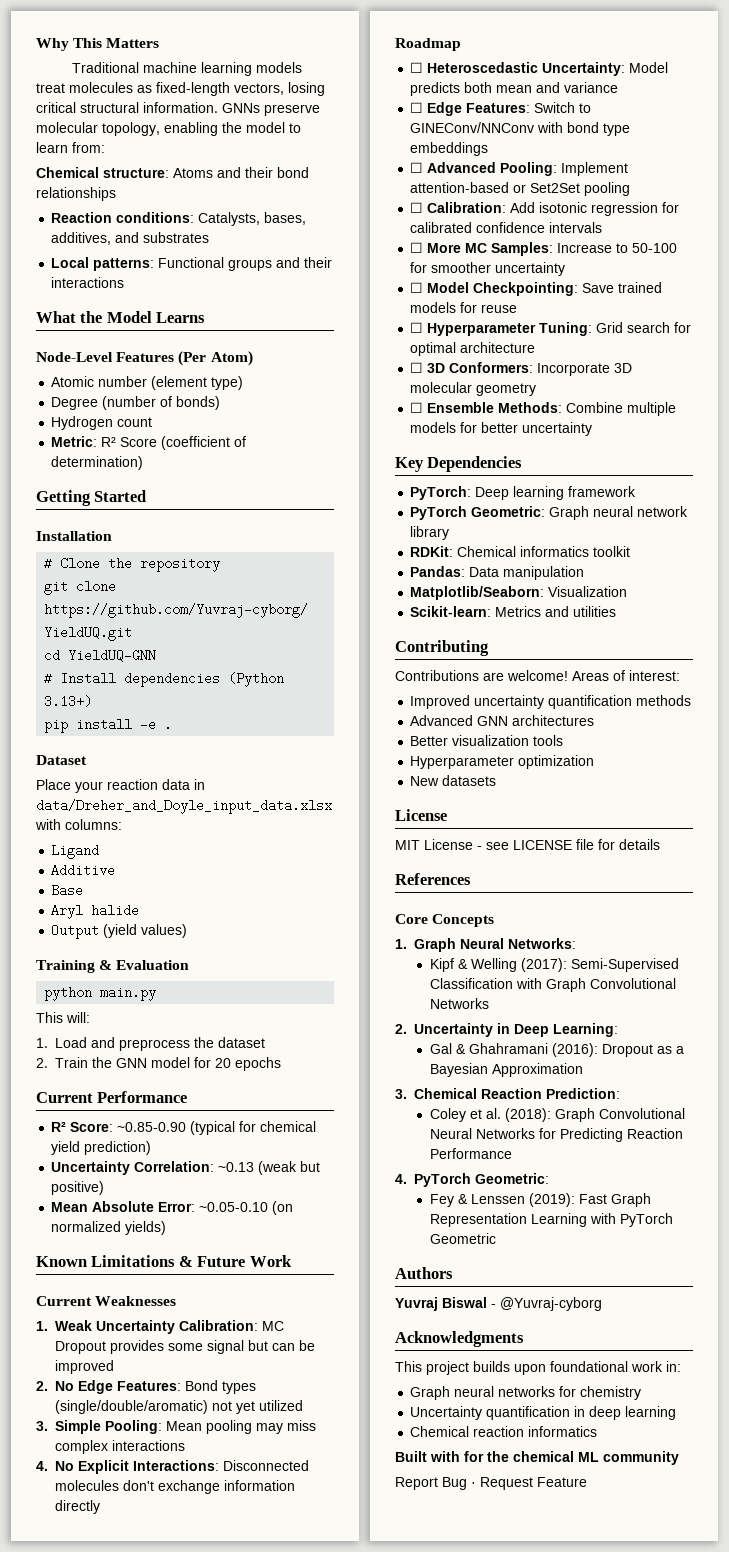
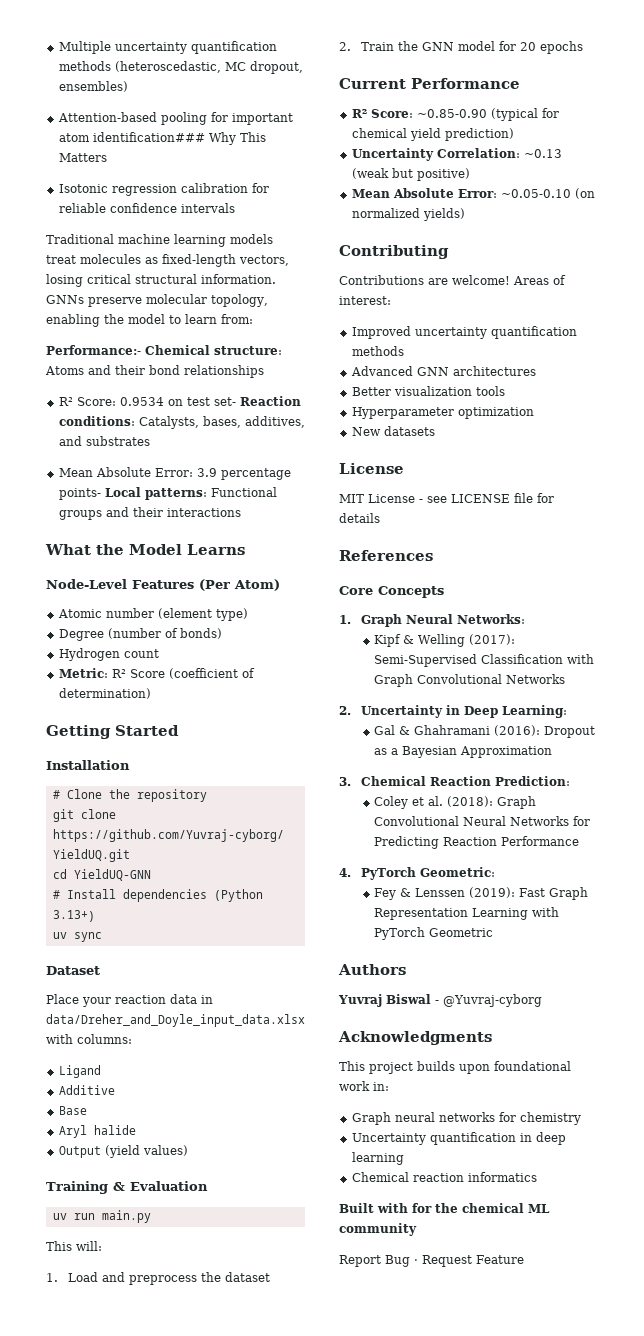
[36,38,160,51] Why This Matters -> [58,41,277,54] [58,61,303,74] [58,81,128,92] [57,112,293,125] [58,132,266,145] [58,153,107,162] [58,183,269,196] [58,203,235,213] Multiple uncertainty quantification methods (heteroscedastic, MC dropout, ensembles) // Attention-based pooling for important atom identification### Why This Matters // Isotonic regression calibration for reliable confidence intervals
(105, 147) none -> [46,345,141,355] Performance:-
(116, 194) none -> [58,397,236,406] R² Score: 0.9534 on test set-
(210, 237) none -> [58,467,291,480] [58,488,101,500] Mean Absolute Error: 3.9 percentage points-
[44,718,173,733] pip install -e . -> [52,932,102,942] uv sync
[44,987,93,1001] python -> [52,1213,95,1220] uv run
[36,1255,292,1267] [36,1296,177,1306] [36,1320,285,1334] [55,1340,316,1354] [55,1360,115,1374] [36,1380,257,1394] [55,1400,304,1414] [36,1420,317,1434] [55,1440,186,1454] [36,1460,310,1474] [55,1480,296,1494] [55,1500,101,1514] [395,38,461,51] [410,62,669,76] [410,82,619,96] [410,102,592,116] [410,122,631,136] [410,142,489,156] [410,162,629,176] [410,182,631,196] [410,202,680,216] [410,222,603,233] [410,242,678,256] [410,262,566,276] [410,282,663,296] [410,302,518,313] [410,322,692,336] [410,342,536,356] [410,362,633,376] [410,382,537,396] [410,402,677,416] [410,422,593,436] [395,456,523,472] [410,486,637,500] [410,506,689,520] [410,526,450,540] [410,546,631,557] [410,566,585,580] [410,586,628,600] [410,606,617,617] // Known Limitations & Future Work // Current Weaknesses // 1. Weak Uncertainty Calibration: MC Dropout provides some signal but can be improved // 2. No Edge Features: Bond types (single/double/aromatic) not yet utilized // 3. Simple Pooling: Mean pooling may miss complex interactions // 4. No Explicit Interactions: Disconnected molecules don't exchange information directly // Roadmap // ☐ Heteroscedastic Uncertainty: Model predicts both mean and variance // ☐ Edge Features: Switch to GINEConv/NNConv with bond type embeddings // ☐ Advanced Pooling: Implement attention-based or Set2Set pooling // ☐ Calibration: Add isotonic regression for calibrated confidence intervals // ☐ More MC Samples: Increase to 50-100 for smoother uncertainty // ☐ Model Checkpointing: Save trained models for reuse // ☐ Hyperparameter Tuning: Grid search for optimal architecture // ☐ 3D Conformers: Incorporate 3D molecular geometry // ☐ Ensemble Methods: Combine multiple models for better uncertainty // Key Dependencies // PyTorch: Deep learning framework // PyTorch Geometric: Graph neural network library // RDKit: Chemical informatics toolkit // Pandas: Data manipulation // Matplotlib/Seaborn: Visualization // Scikit-learn: Metrics and utilities -> (465, 214) none

